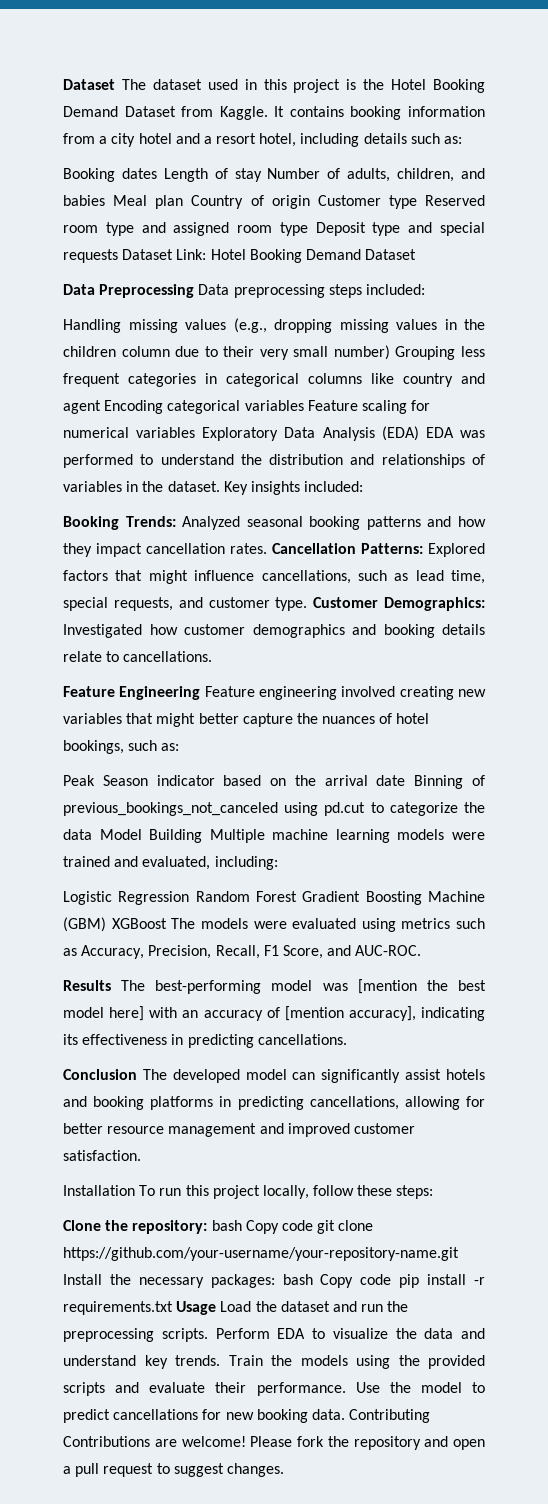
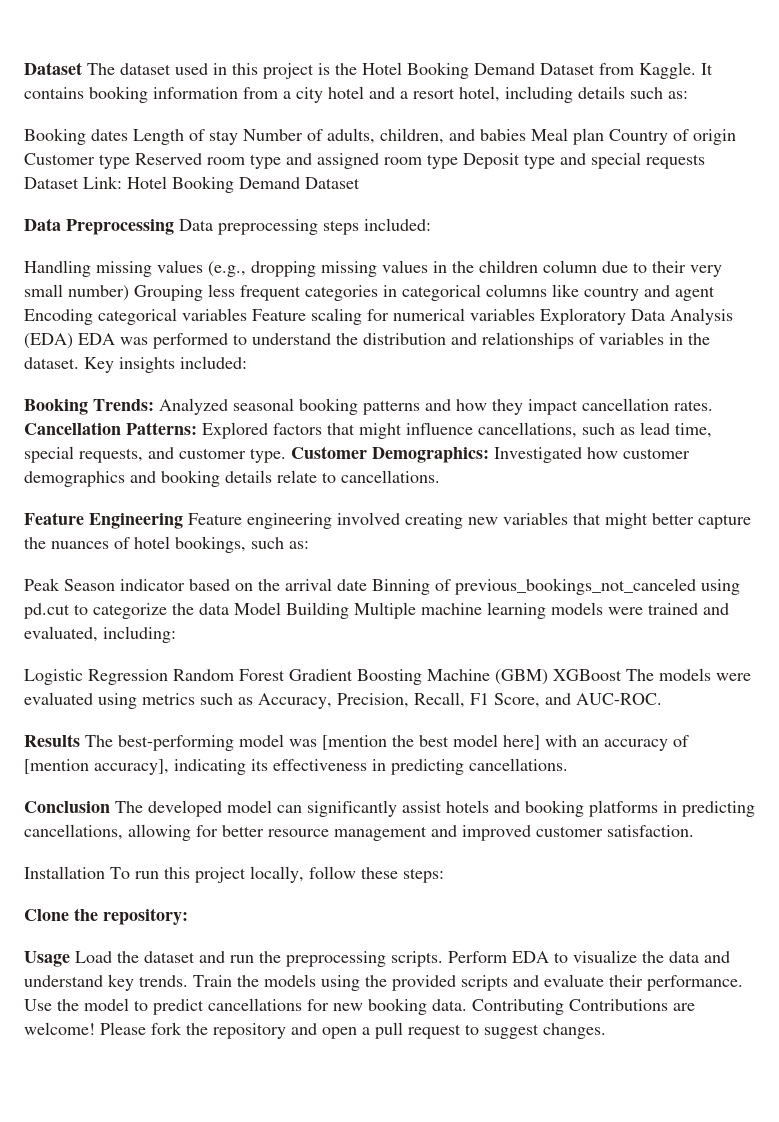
[211,1220,374,1234] [63,1247,459,1261] [63,1274,486,1288] [63,1301,173,1315] bash Copy code git clone https://github.com/your-username/your-repository-name.git Install the necessary packages: bash Copy code pip install -r requirements.txt -> (188, 916) //

